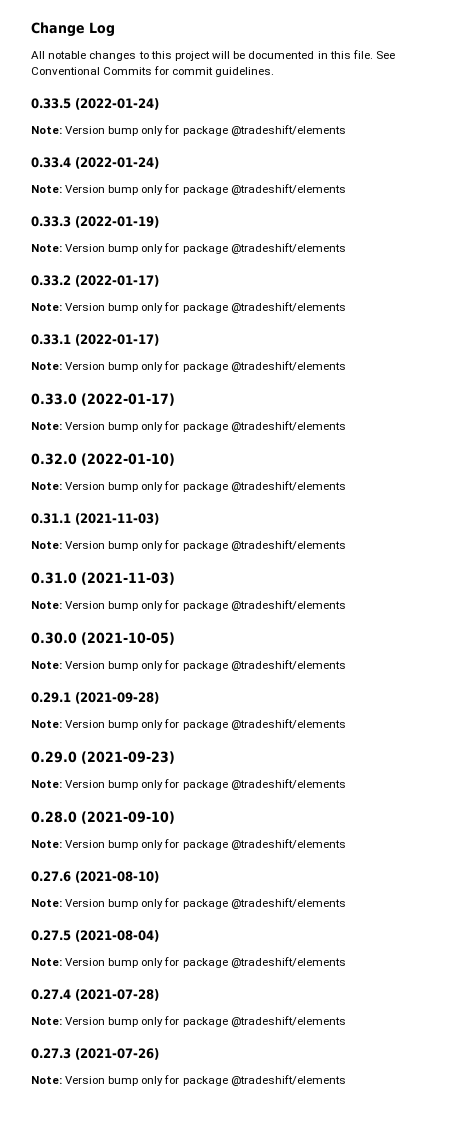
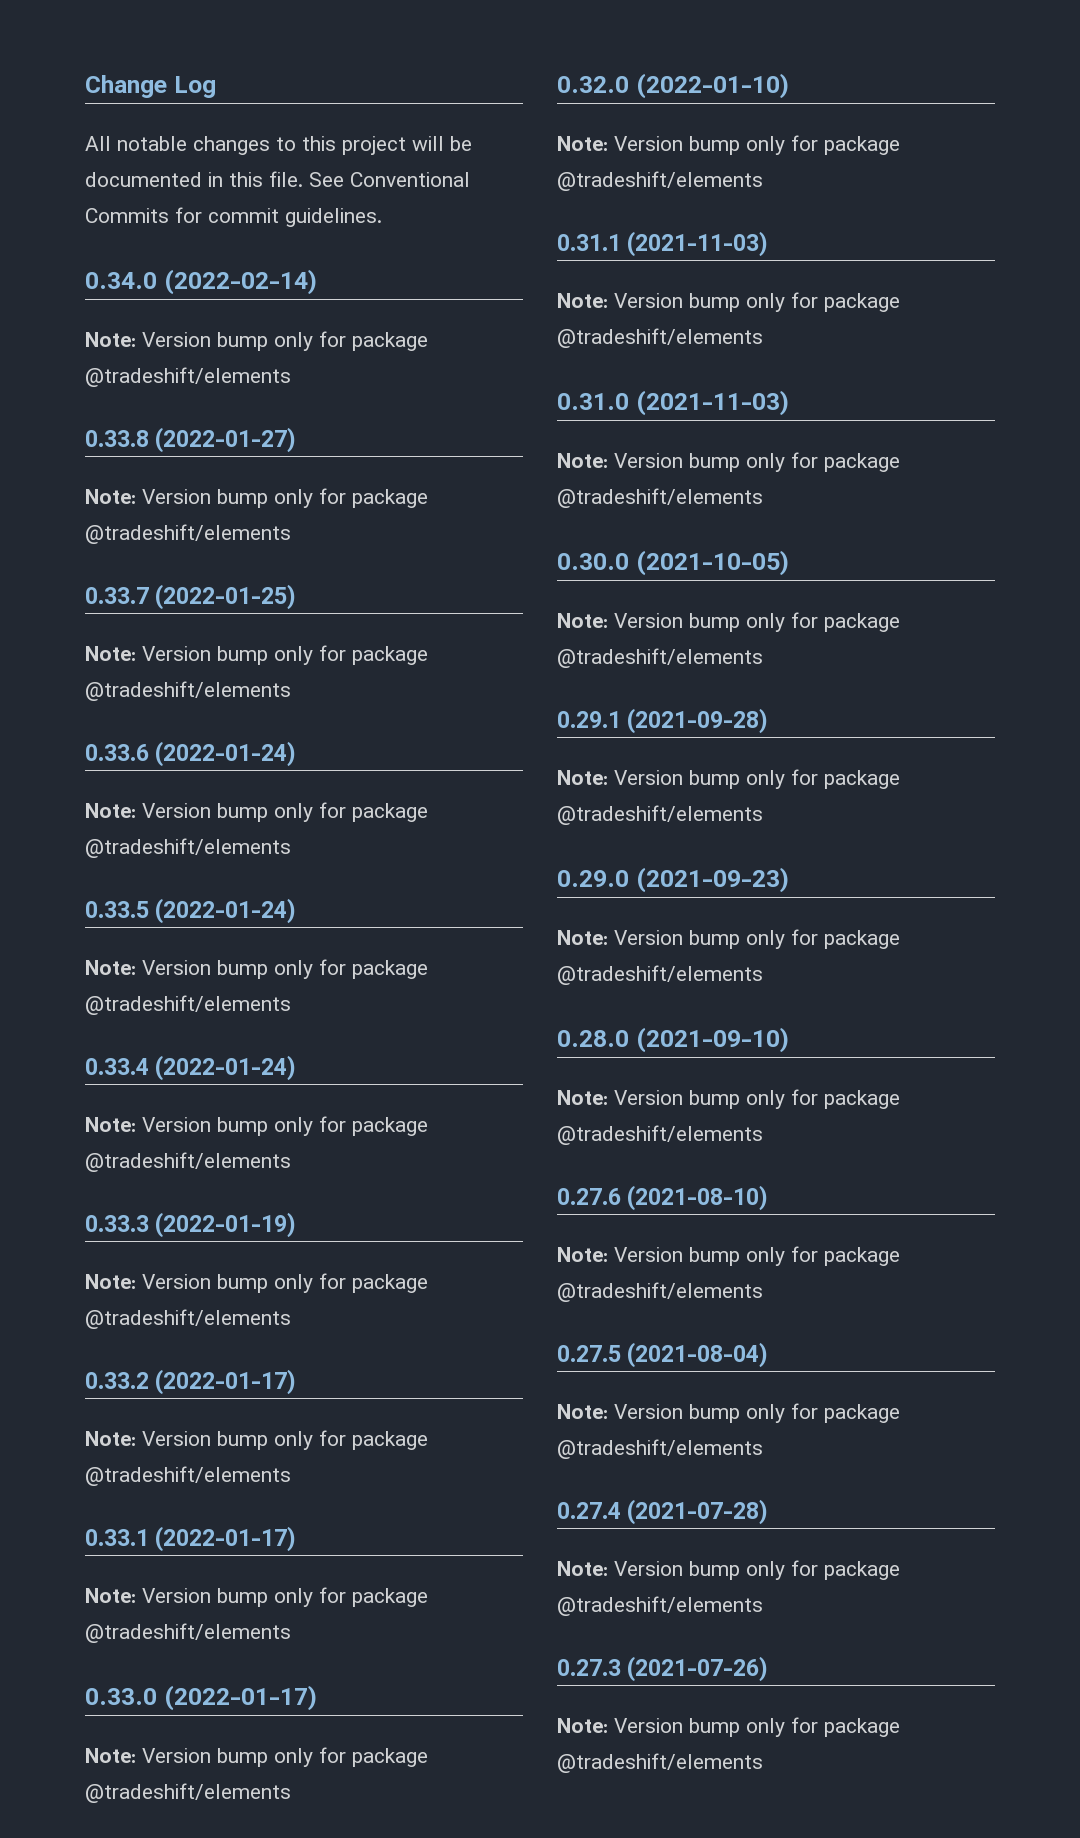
(275, 72) none -> [85,269,317,295] [85,331,428,351] [85,367,291,387] [85,427,297,453] [85,488,428,508] [85,524,291,544] [85,584,297,610] [85,645,428,665] [85,681,291,701] [85,741,297,767] [85,802,428,822] [85,838,291,858] // 0.34.0 (2022-02-14) // Note: Version bump only for package @tradeshift/elements // 0.33.8 (2022-01-27) // Note: Version bump only for package @tradeshift/elements // 0.33.7 (2022-01-25) // Note: Version bump only for package @tradeshift/elements // 0.33.6 (2022-01-24) // Note: Version bump only for package @tradeshift/elements

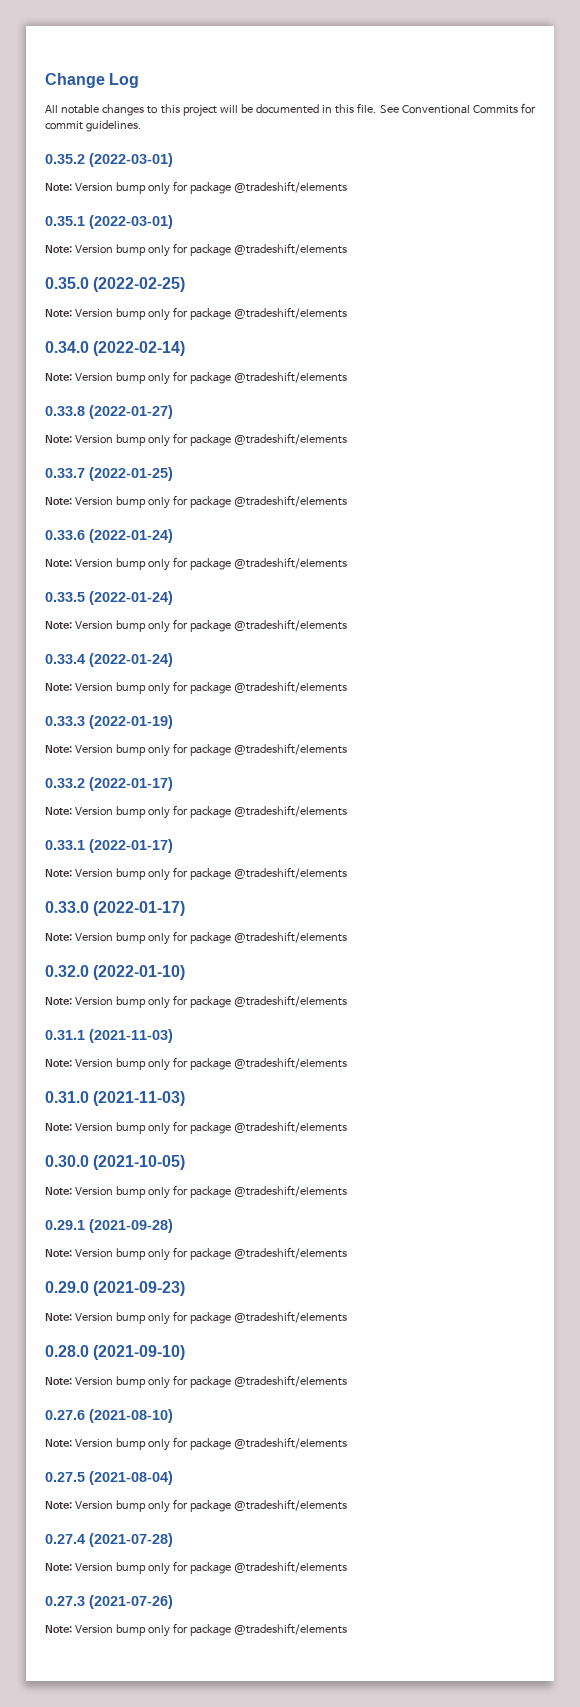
(382, 217) none -> [45,153,173,167] [45,181,347,195] [45,215,173,229] [45,243,347,257] [45,277,186,292] [45,307,347,321] // 0.35.2 (2022-03-01) // Note: Version bump only for package @tradeshift/elements // 0.35.1 (2022-03-01) // Note: Version bump only for package @tradeshift/elements // 0.35.0 (2022-02-25) // Note: Version bump only for package @tradeshift/elements

